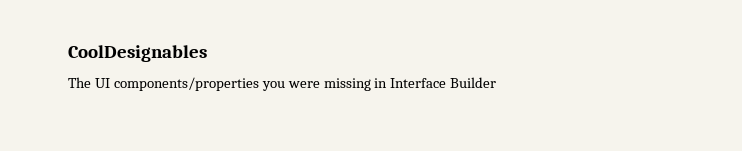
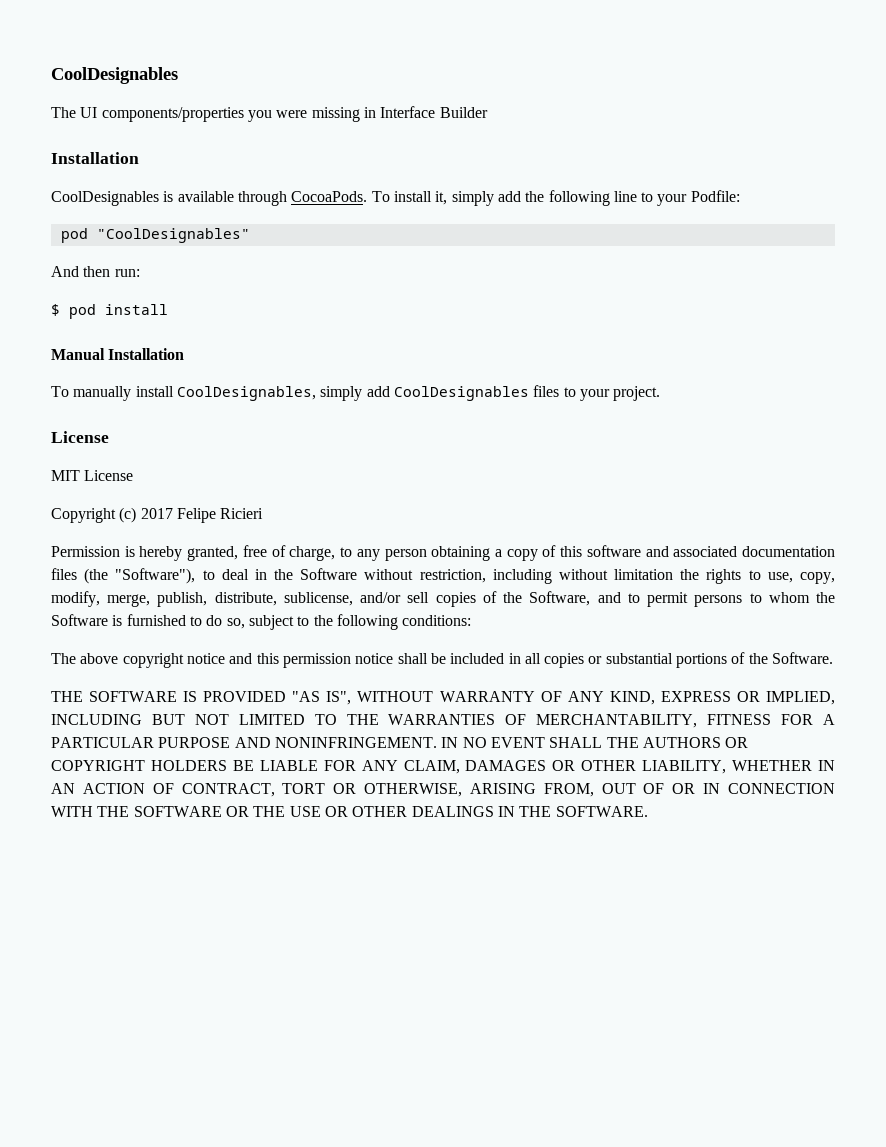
(497, 82) none -> [51,152,139,164] [51,190,740,206] [60,228,250,243] [51,266,140,277] [51,304,168,319] [51,348,185,360] [51,385,661,401] [51,431,109,443] [51,470,134,481] [51,507,264,523] [51,545,835,561] [51,568,835,584] [51,591,836,607] [51,614,472,630] [51,652,834,668] [51,691,836,705] [51,714,835,728] [51,737,749,748] [51,760,835,774] [51,783,835,797] [51,806,648,817] // Installation // CoolDesignables is available through CocoaPods. To install it, simply add the following line to your Podfile: // pod "CoolDesignables" // And then run: // $ pod install // Manual Installation // To manually install CoolDesignables, simply add CoolDesignables files to your project. // License // MIT License // Copyright (c) 2017 Felipe Ricieri // Permission is hereby granted, free of charge, to any person obtaining a copy of this software and associated documentation files (the "Software"), to deal in the Software without restriction, including without limitation the rights to use, copy, modify, merge, publish, distribute, sublicense, and/or sell copies of the Software, and to permit persons to whom the Software is furnished to do so, subject to the following conditions: // The above copyright notice and this permission notice shall be included in all copies or substantial portions of the Software. // THE SOFTWARE IS PROVIDED "AS IS", WITHOUT WARRANTY OF ANY KIND, EXPRESS OR IMPLIED, INCLUDING BUT NOT LIMITED TO THE WARRANTIES OF MERCHANTABILITY, FITNESS FOR A PARTICULAR PURPOSE AND NONINFRINGEMENT. IN NO EVENT SHALL THE AUTHORS OR COPYRIGHT HOLDERS BE LIABLE FOR ANY CLAIM, DAMAGES OR OTHER LIABILITY, WHETHER IN AN ACTION OF CONTRACT, TORT OR OTHERWISE, ARISING FROM, OUT OF OR IN CONNECTION WITH THE SOFTWARE OR THE USE OR OTHER DEALINGS IN THE SOFTWARE.

